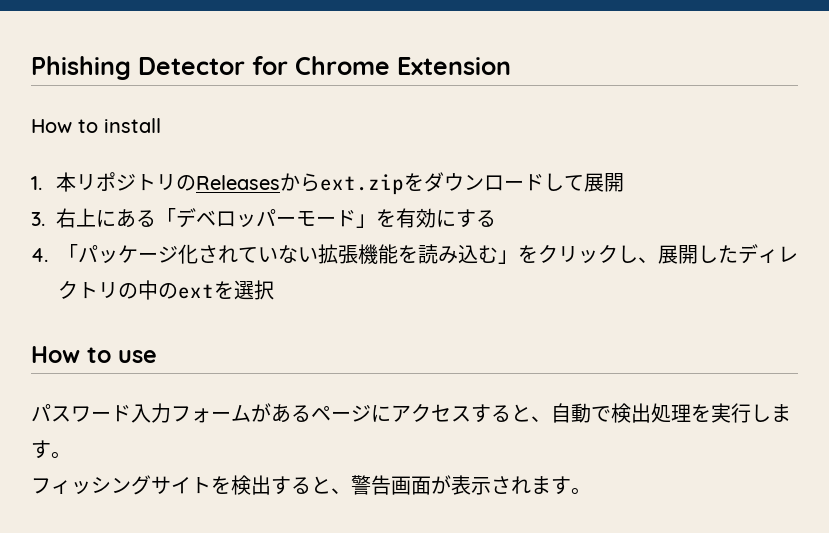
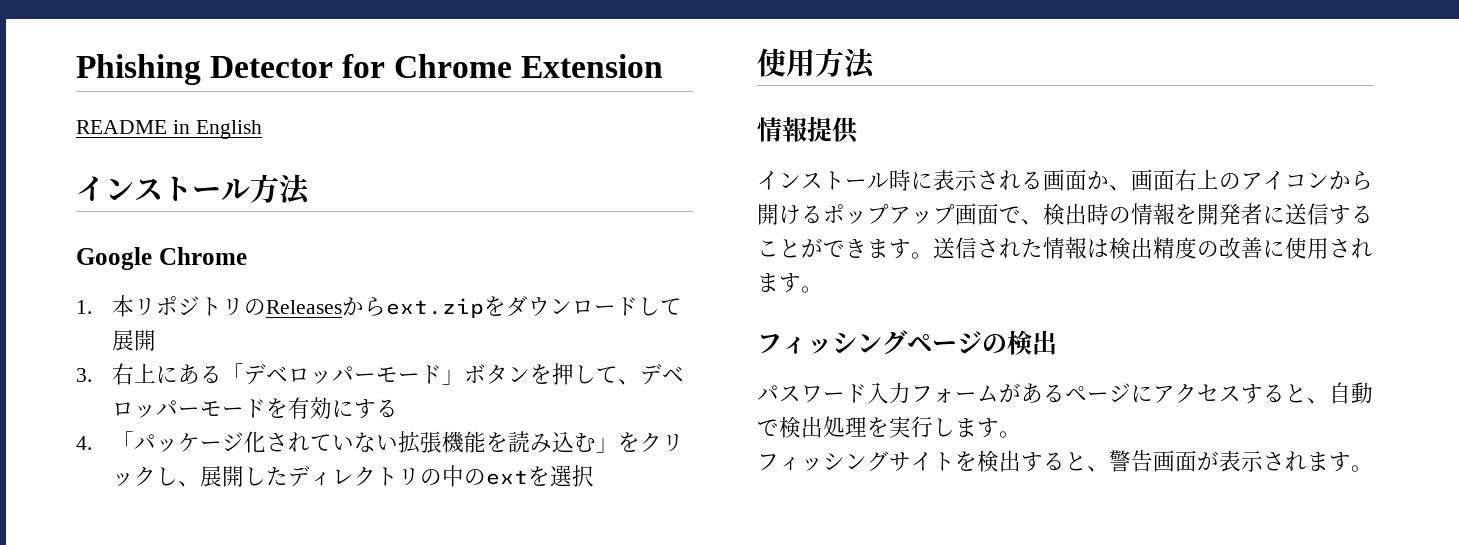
[31,118,161,133] How to install -> [76,120,262,139] [76,174,311,205] [76,247,247,270] README in English // インストール方法 // Google Chrome
(376, 221) none -> [464,363,685,385] [112,399,267,418] ボタンを押して、デベロッパーモード
[31,346,157,363] How to use -> [757,48,876,79] [757,117,859,144] [757,169,1373,191] [757,203,1373,225] [757,237,1373,259] [757,273,823,293] [757,330,1057,355] 使用方法 // 情報提供 // インストール時に表示される画面か、画面右上のアイコンから開けるポップアップ画面で、検出時の情報を開発者に送信することができます。送信された情報は検出精度の改善に使用されます。 // フィッシングページの検出

